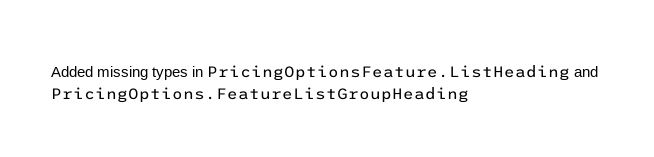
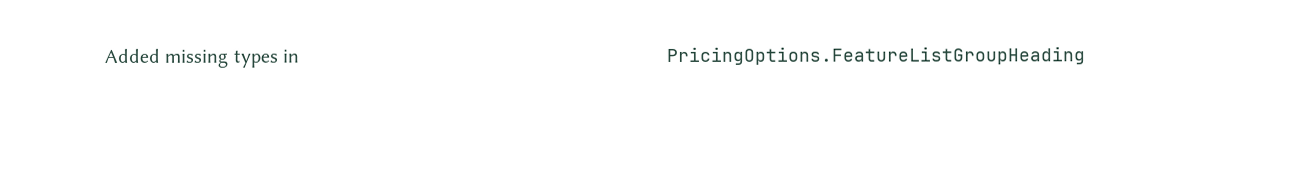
[207,65,599,81] PricingOptionsFeature.ListHeading and -> (300, 56) none

